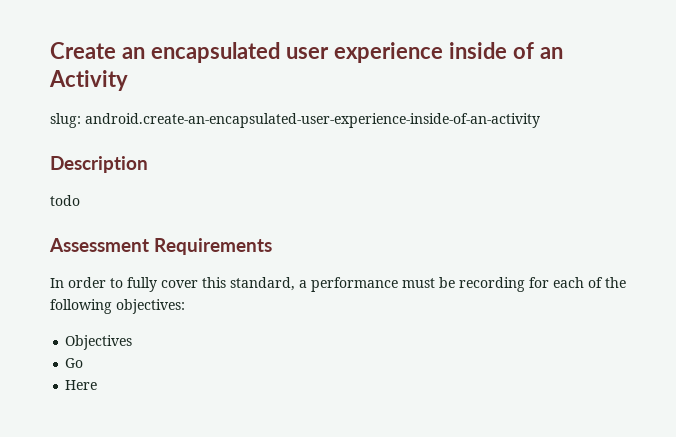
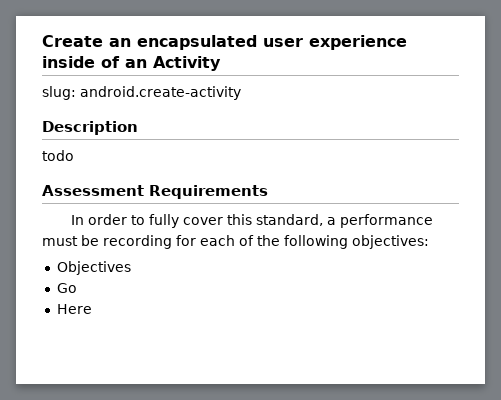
[85,113,540,128] android.create-an-encapsulated-user-experience-inside-of-an-activity -> [80,86,241,100] android.create-activity

